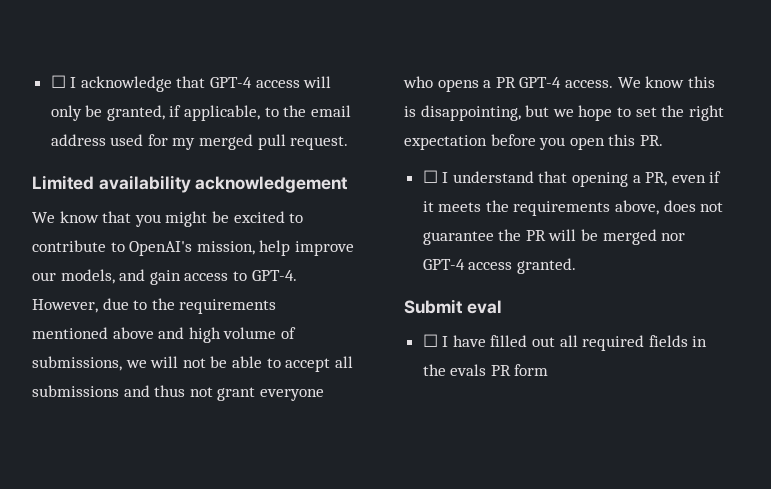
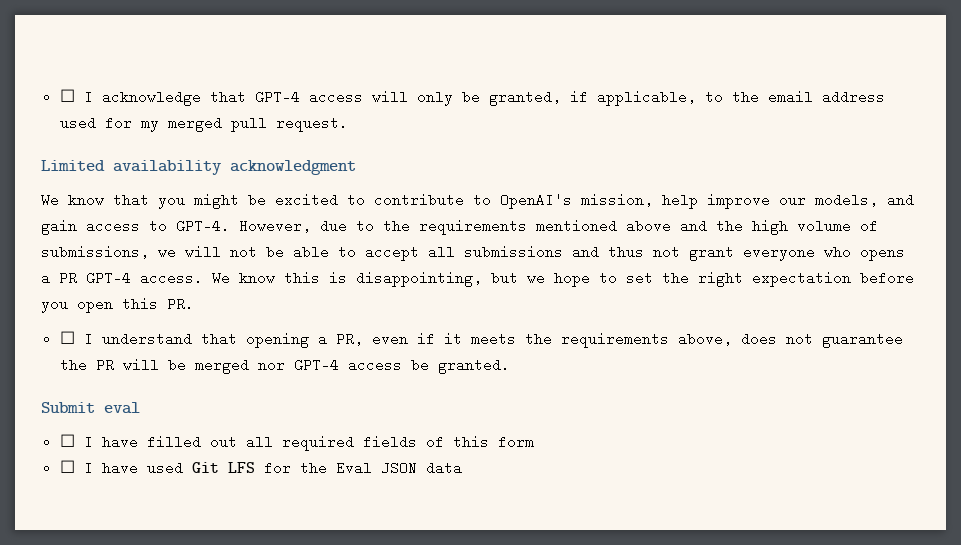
[195,176,349,193] acknowledgement -> [230,160,356,175] acknowledgment
(185, 333) none -> [716,219,743,233] the
(513, 266) none -> [410,358,429,372] be
[692,336,708,347] [422,364,549,376] in the evals PR form -> [425,435,534,449] [59,460,462,475] of this form // ☐ I have used Git LFS for the Eval JSON data

